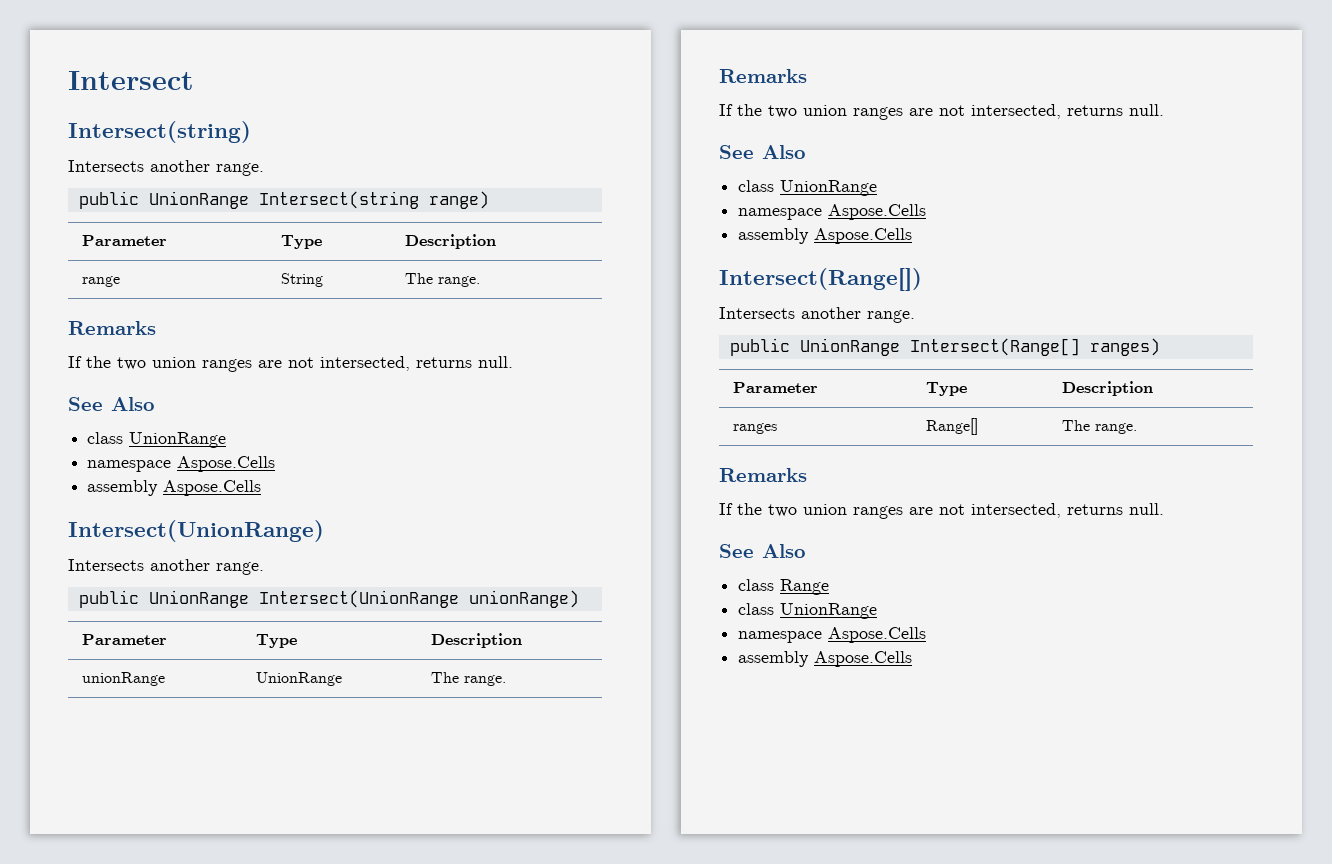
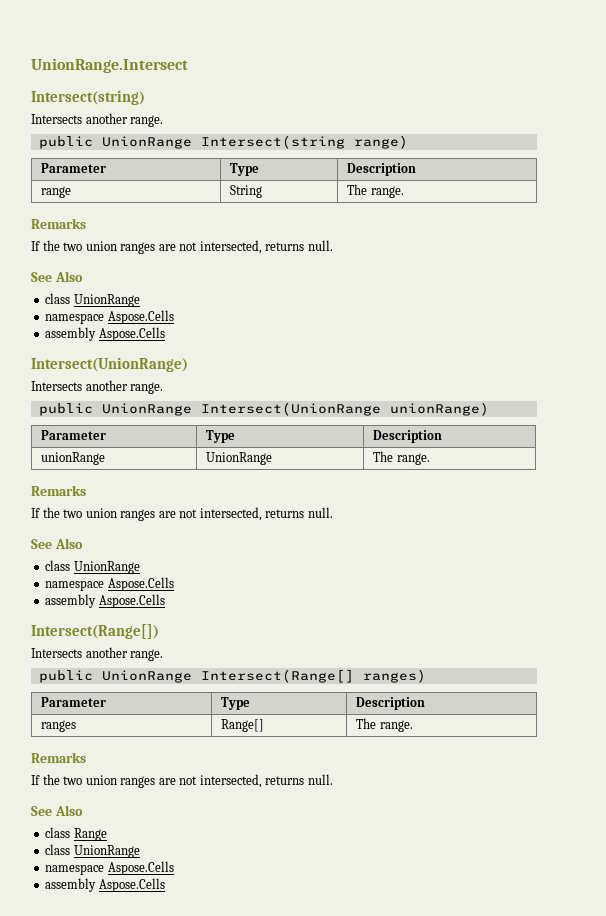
[68,71,194,90] Intersect -> [31,58,188,73] UnionRange.Intersect

